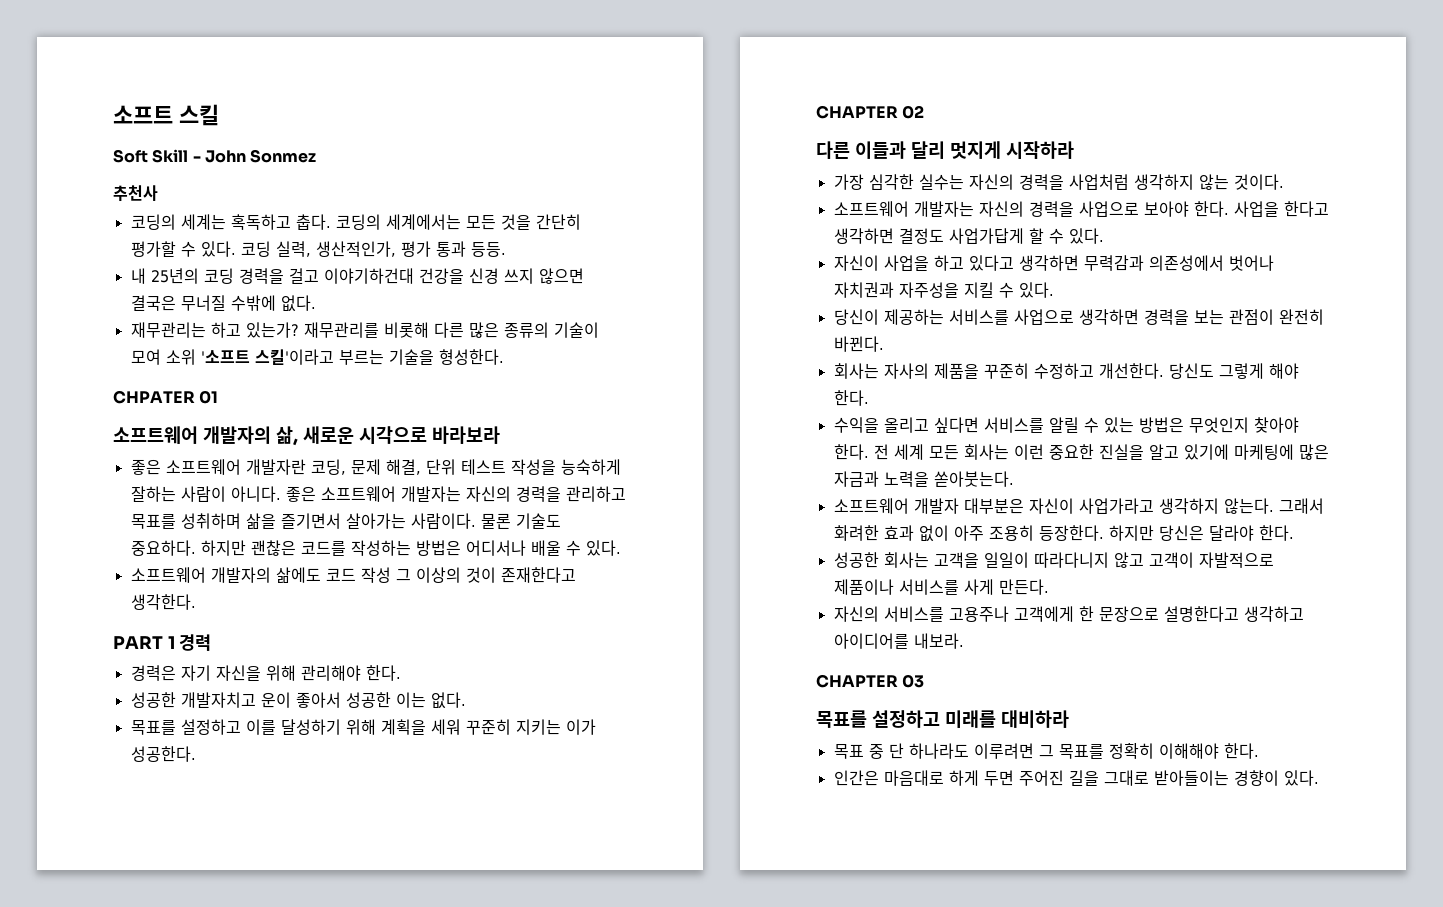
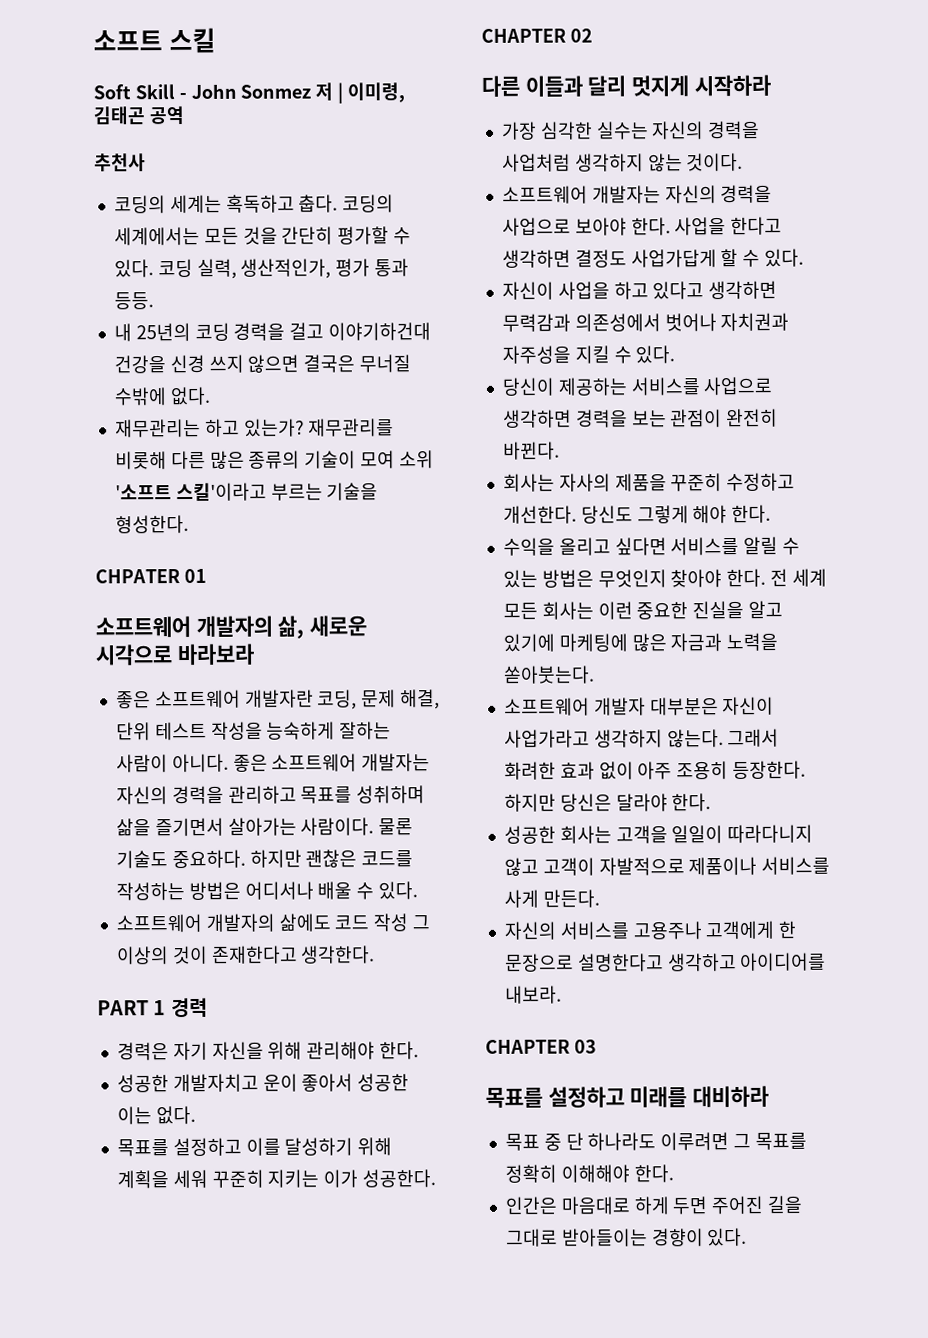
(317, 156) none -> [315,82,406,104] [93,106,185,125] 저 | 이미령, 김태곤 공역

